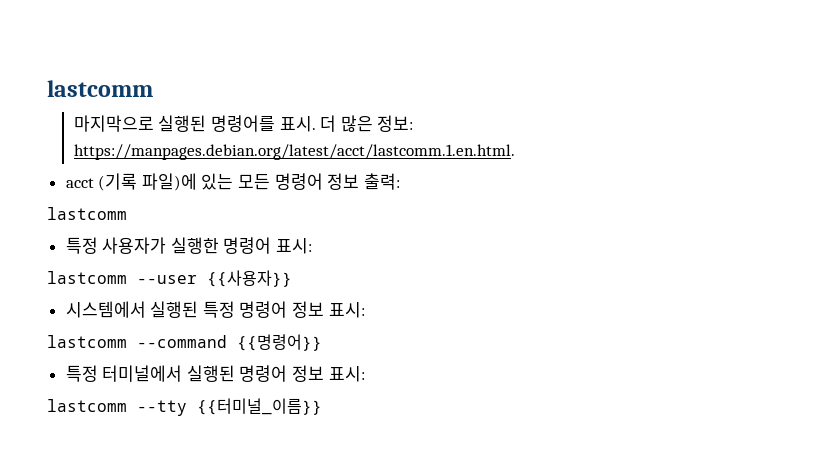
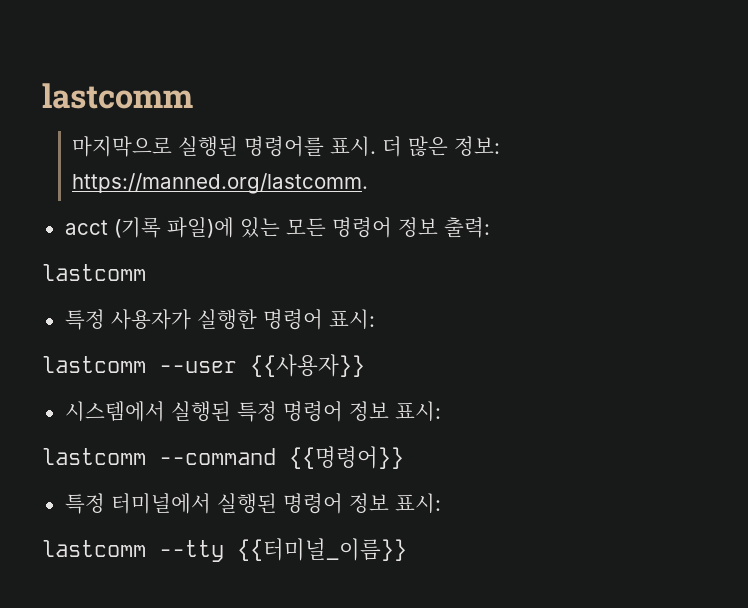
[73,144,515,160] https://manpages.debian.org/latest/acct/lastcomm.1.en.html. -> [72,173,369,194] https://manned.org/lastcomm.

